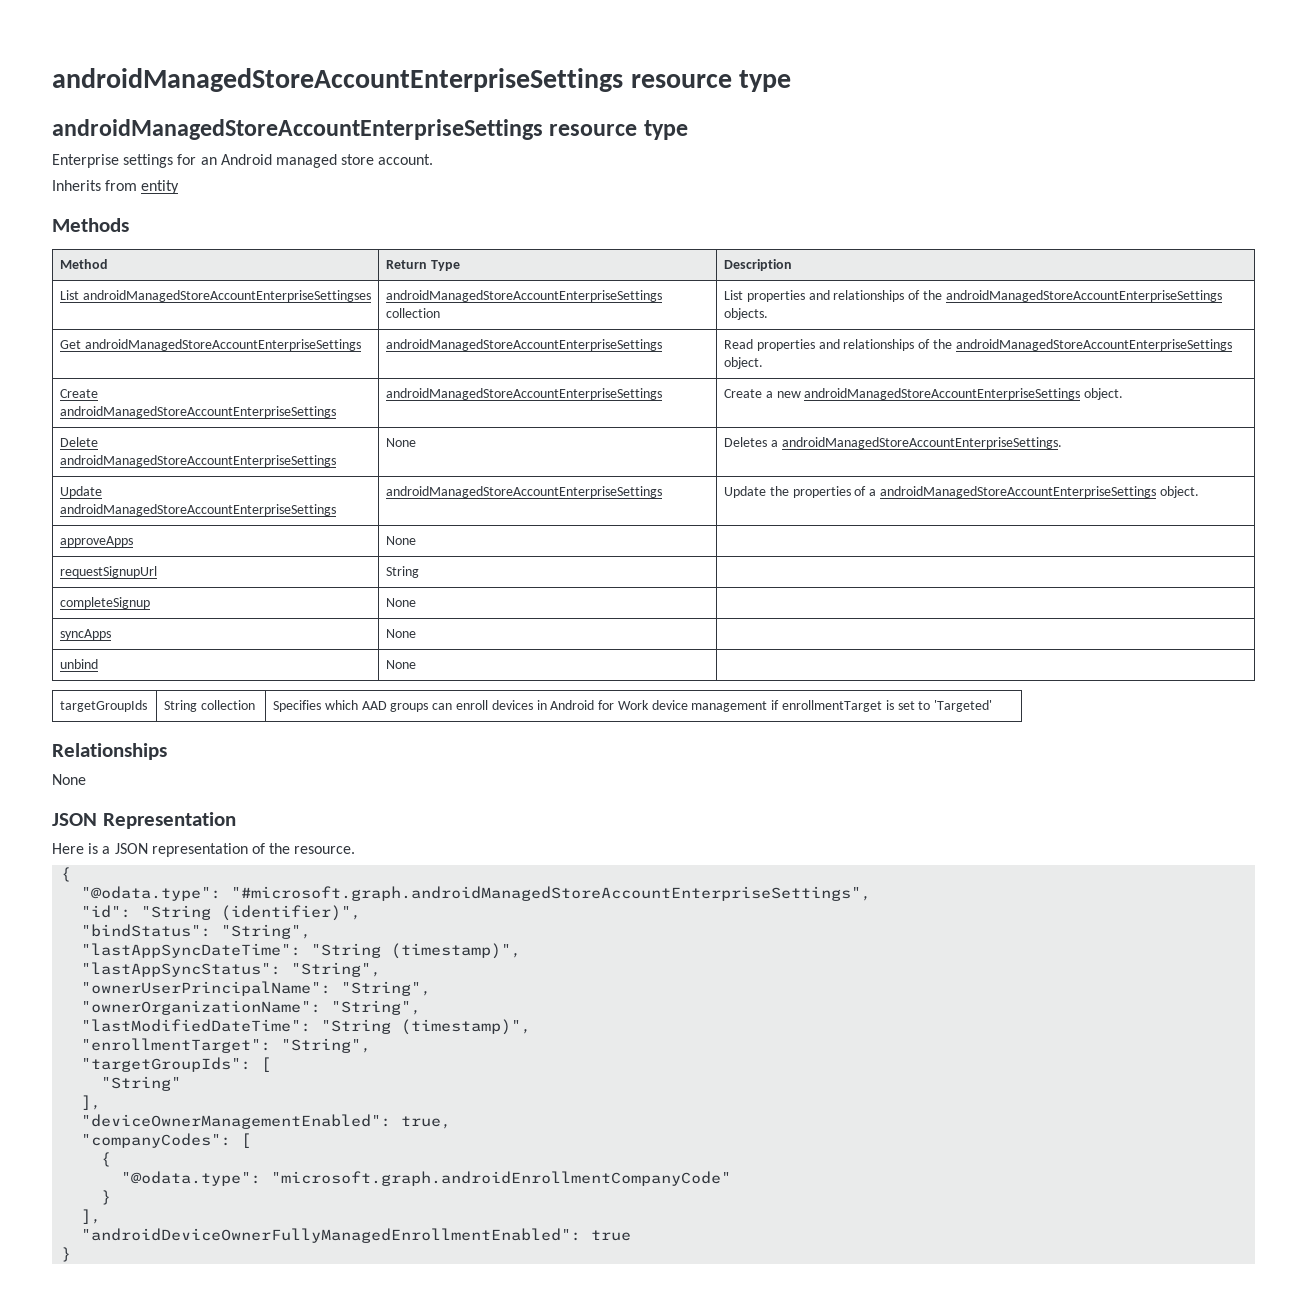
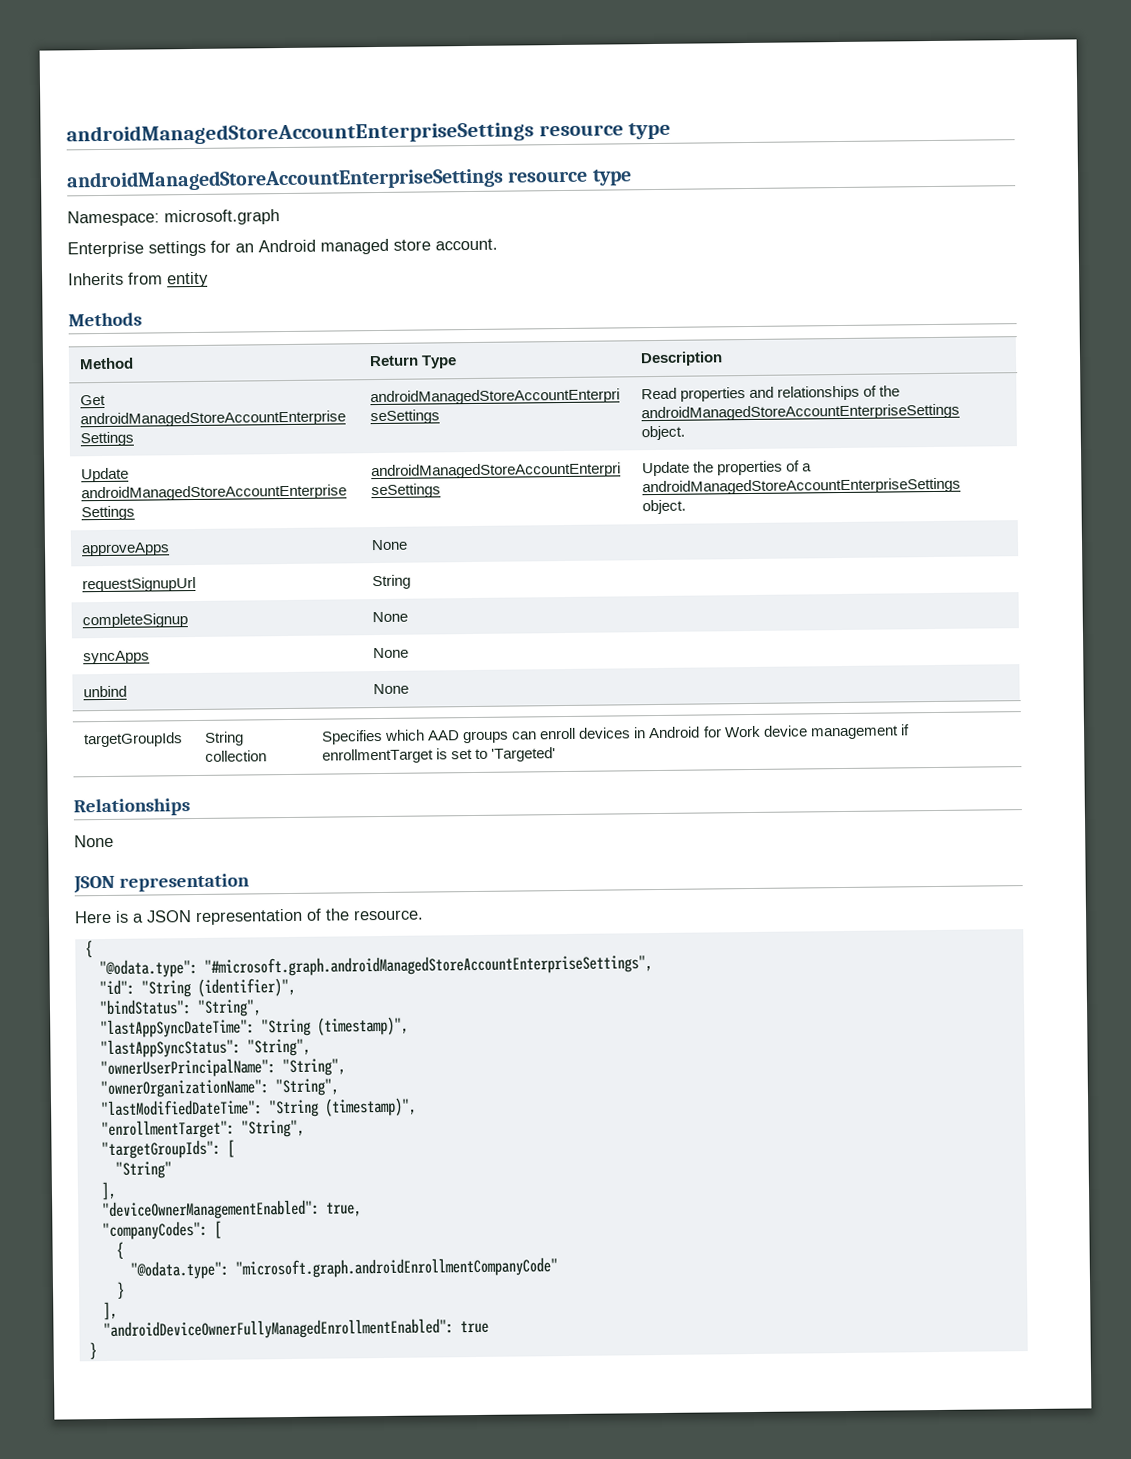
(688, 130) none -> [67,209,280,227] // Namespace: microsoft.graph
[60,290,371,302] [386,290,663,302] [386,308,441,318] [724,290,1222,302] [724,308,769,320] // List androidManagedStoreAccountEnterpriseSettingses | androidManagedStoreAccountEnterpriseSettings collection | List properties and relationships of the androidManagedStoreAccountEnterpriseSettings objects. -> (724, 359) none
[60,389,99,398] [60,406,337,418] [386,388,663,400] [724,388,1124,400] [60,437,99,447] [60,455,337,467] [386,438,417,447] [724,437,1062,449] // Create androidManagedStoreAccountEnterpriseSettings | androidManagedStoreAccountEnterpriseSettings | Create a new androidManagedStoreAccountEnterpriseSettings object. // Delete androidManagedStoreAccountEnterpriseSettings | None | Deletes a androidManagedStoreAccountEnterpriseSettings. -> (686, 433) none
[102,812,236,829] Representation -> [118,873,250,892] representation

